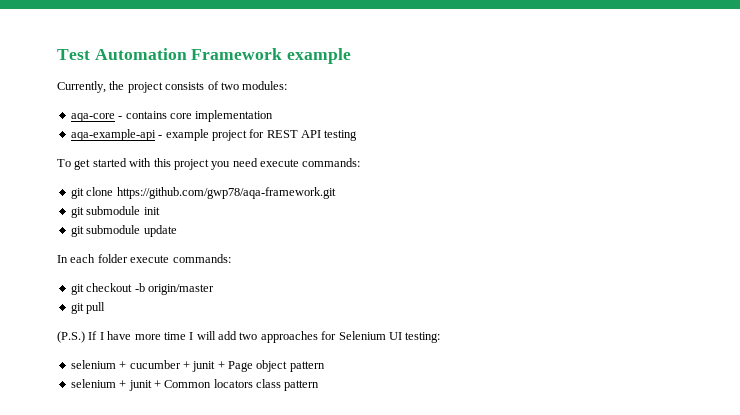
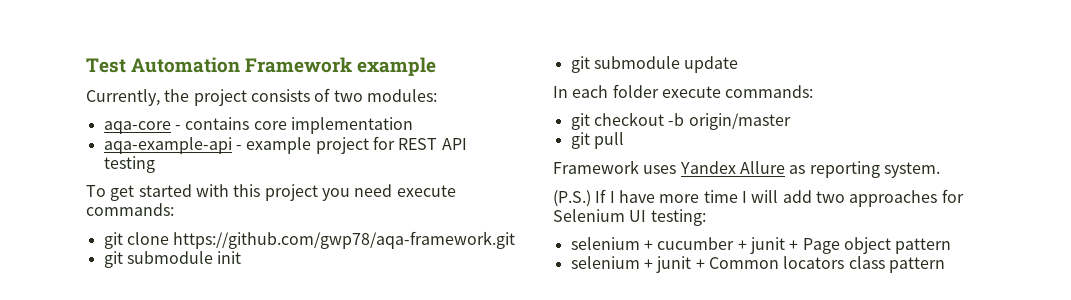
(106, 308) none -> [553,160,940,178] // Framework uses Yandex Allure as reporting system.

